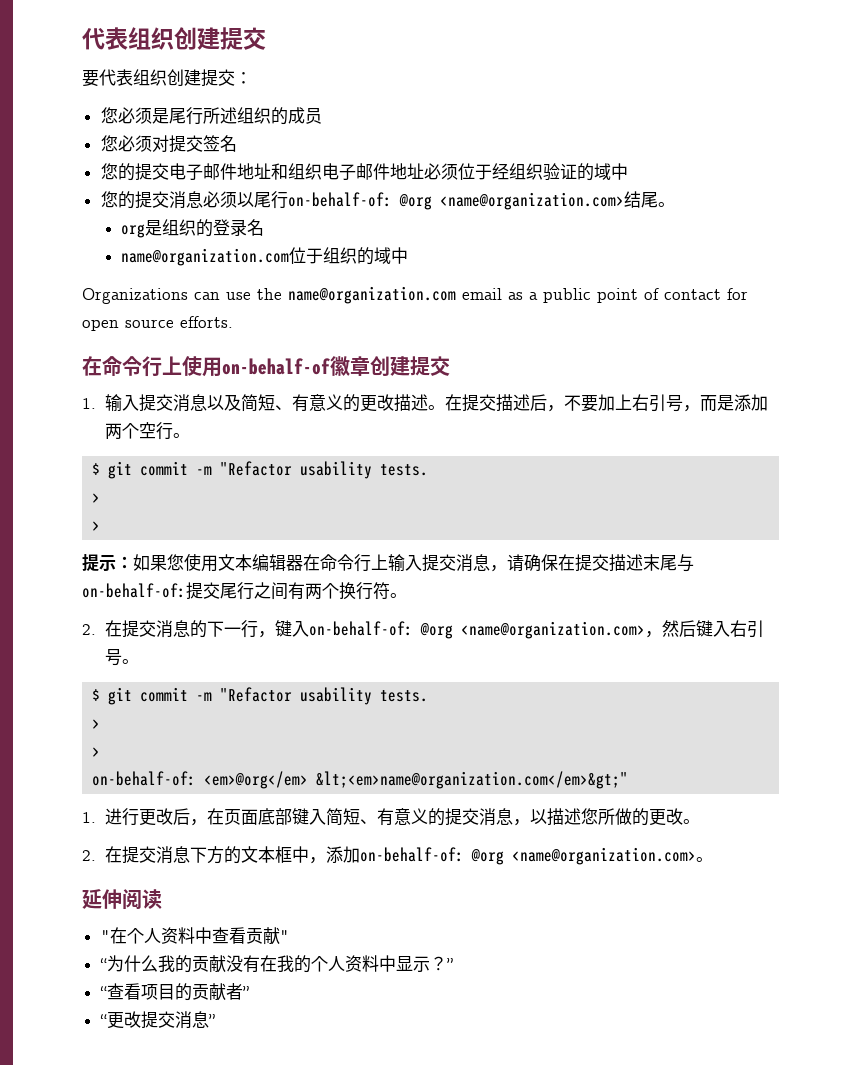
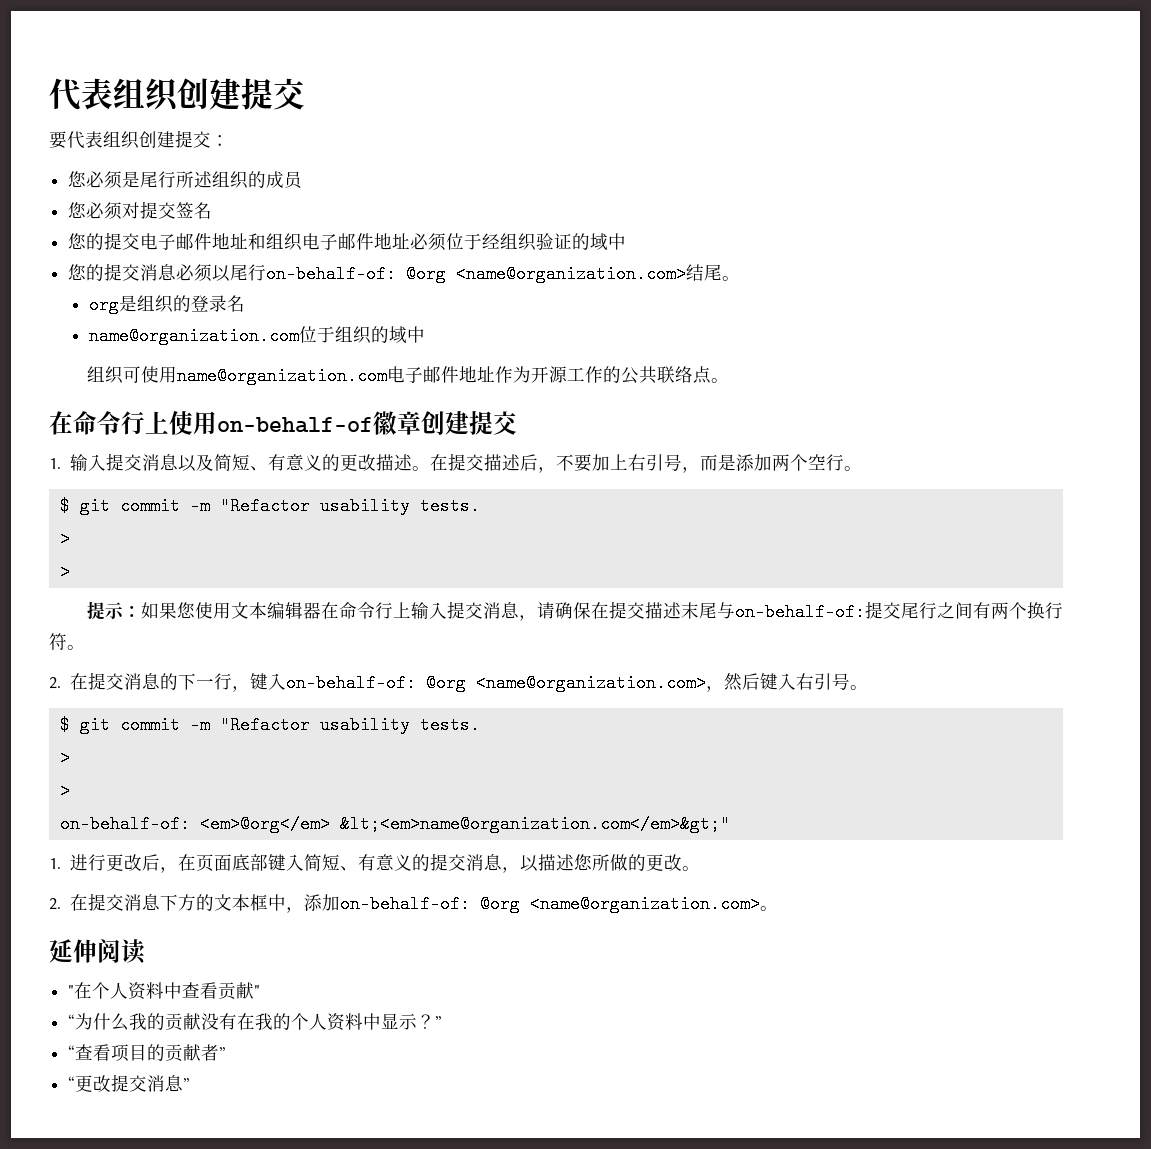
[82,286,748,304] [82,316,233,331] Organizations can use the name@organization.com email as a public point of contact for open source efforts. -> [86,366,729,385] 组织可使用name@organization.com电子邮件地址作为开源工作的公共联络点。

